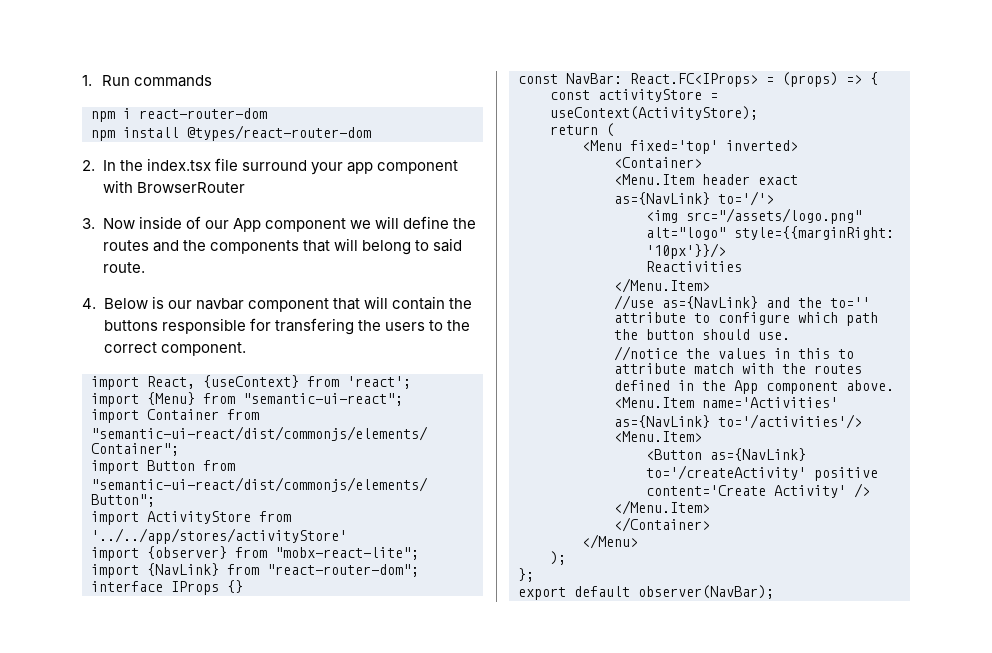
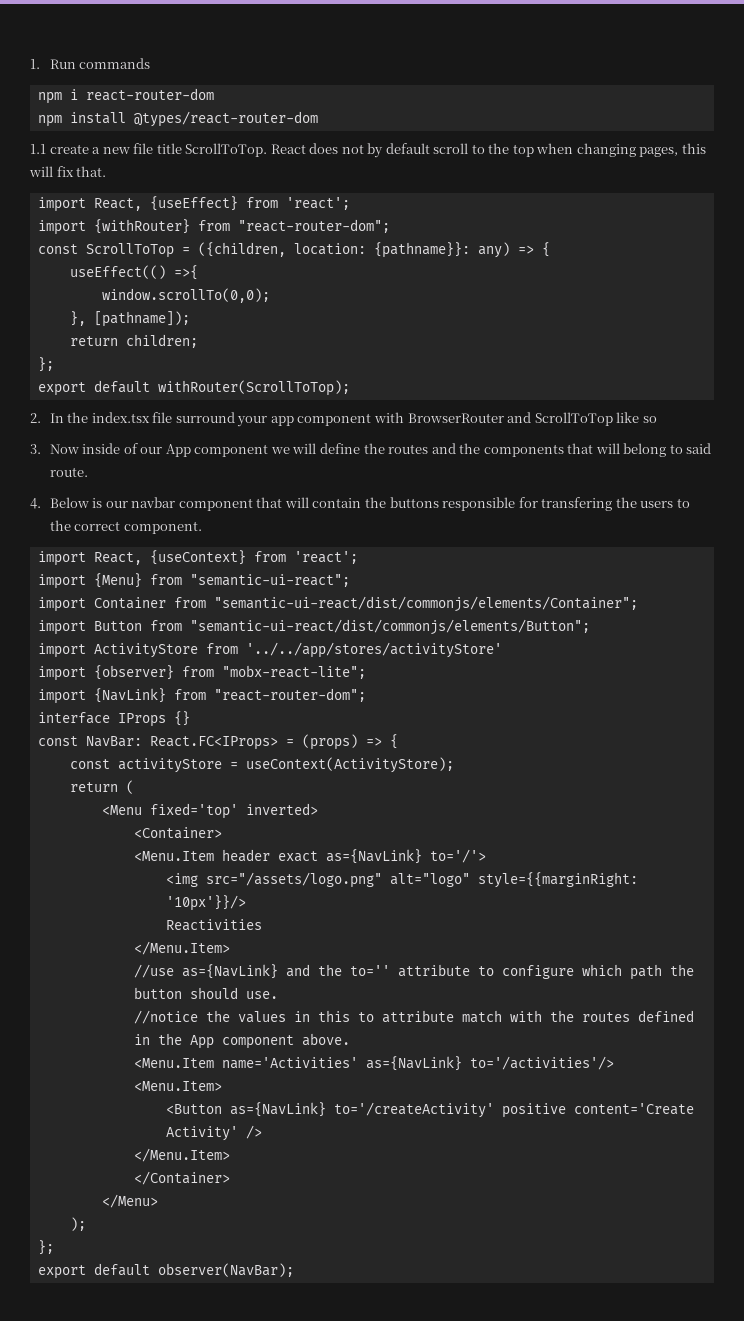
(371, 133) none -> [30,143,706,158] [29,166,107,177] [37,196,350,212] [37,219,390,235] [37,242,550,258] [69,265,198,280] [101,288,270,303] [69,311,190,327] [69,334,198,348] [37,357,54,372] [37,380,350,396] // 1.1 create a new file title ScrollToTop. React does not by default scroll to the top when changing pages, this will fix that. // import React, {useEffect} from 'react'; // import {withRouter} from "react-router-dom"; // const ScrollToTop = ({children, location: {pathname}}: any) => { // useEffect(() =>{ // window.scrollTo(0,0); // }, [pathname]); // return children; // }; // export default withRouter(ScrollToTop);
(245, 187) none -> [507,412,657,426] and ScrollToTop like so

